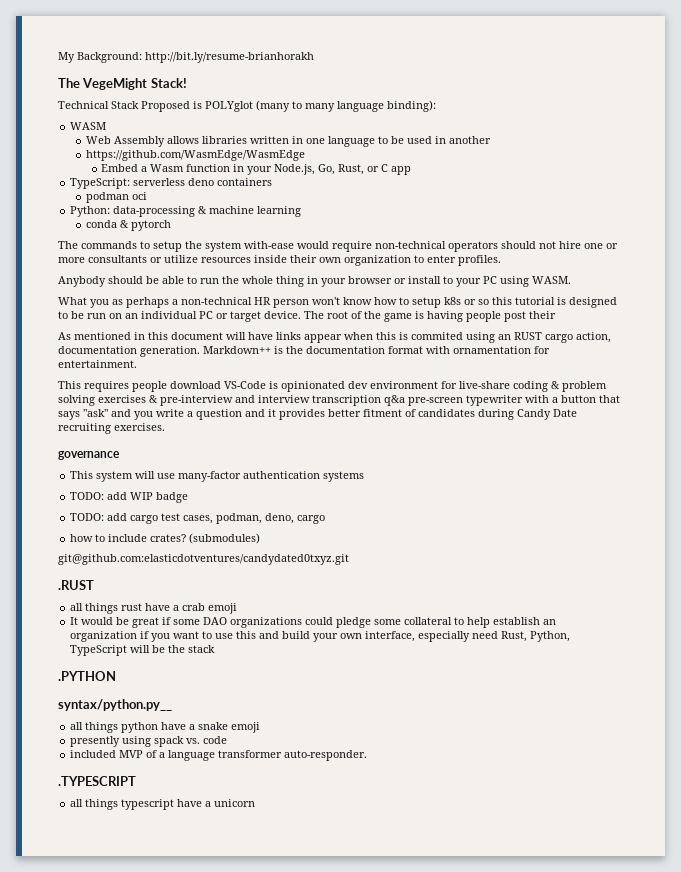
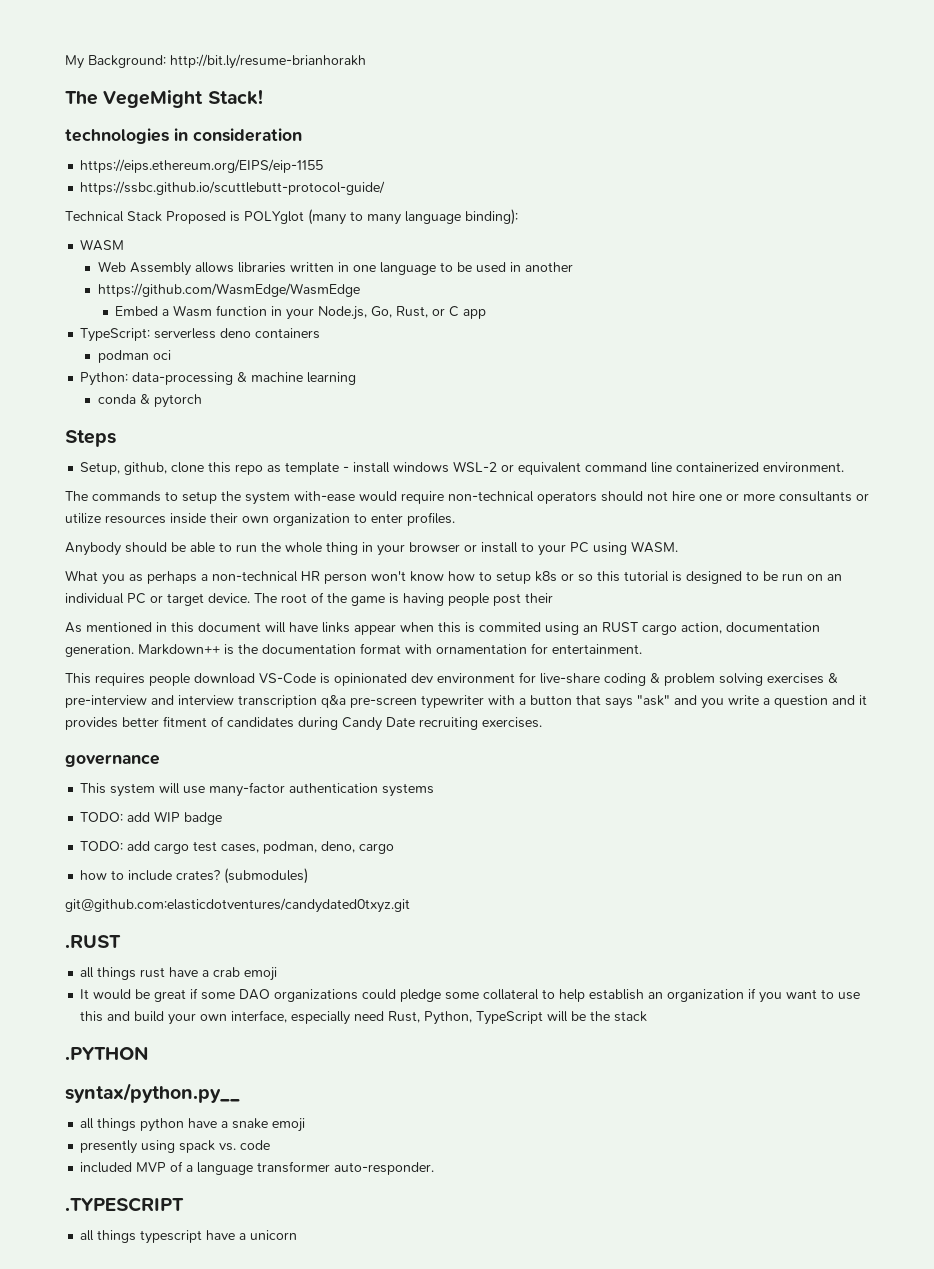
(187, 83) none -> [65,128,302,144] [80,159,324,173] [80,181,386,195] // technologies in consideration // https://eips.ethereum.org/EIPS/eip-1155 // https://ssbc.github.io/scuttlebutt-protocol-guide/
(171, 225) none -> [65,430,116,447] [80,461,845,475] // Steps // Setup, github, clone this repo as template - install windows WSL-2 or equivalent command line containerized environment.

